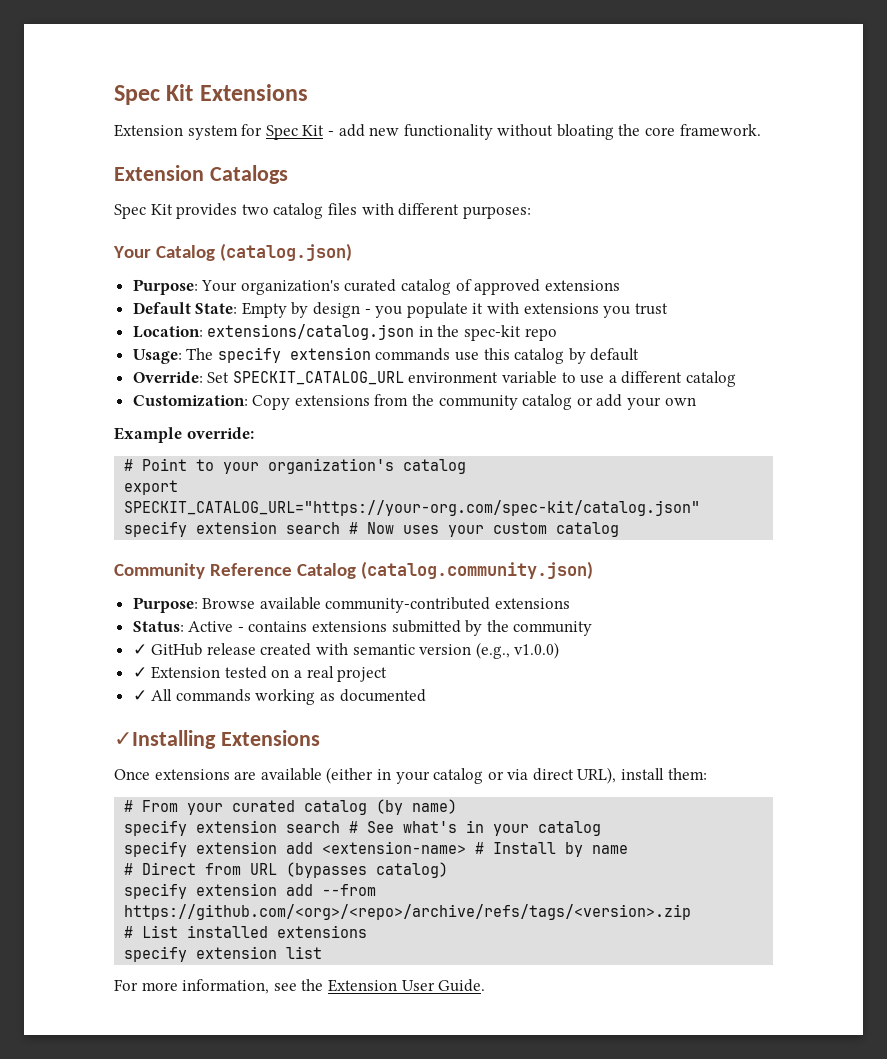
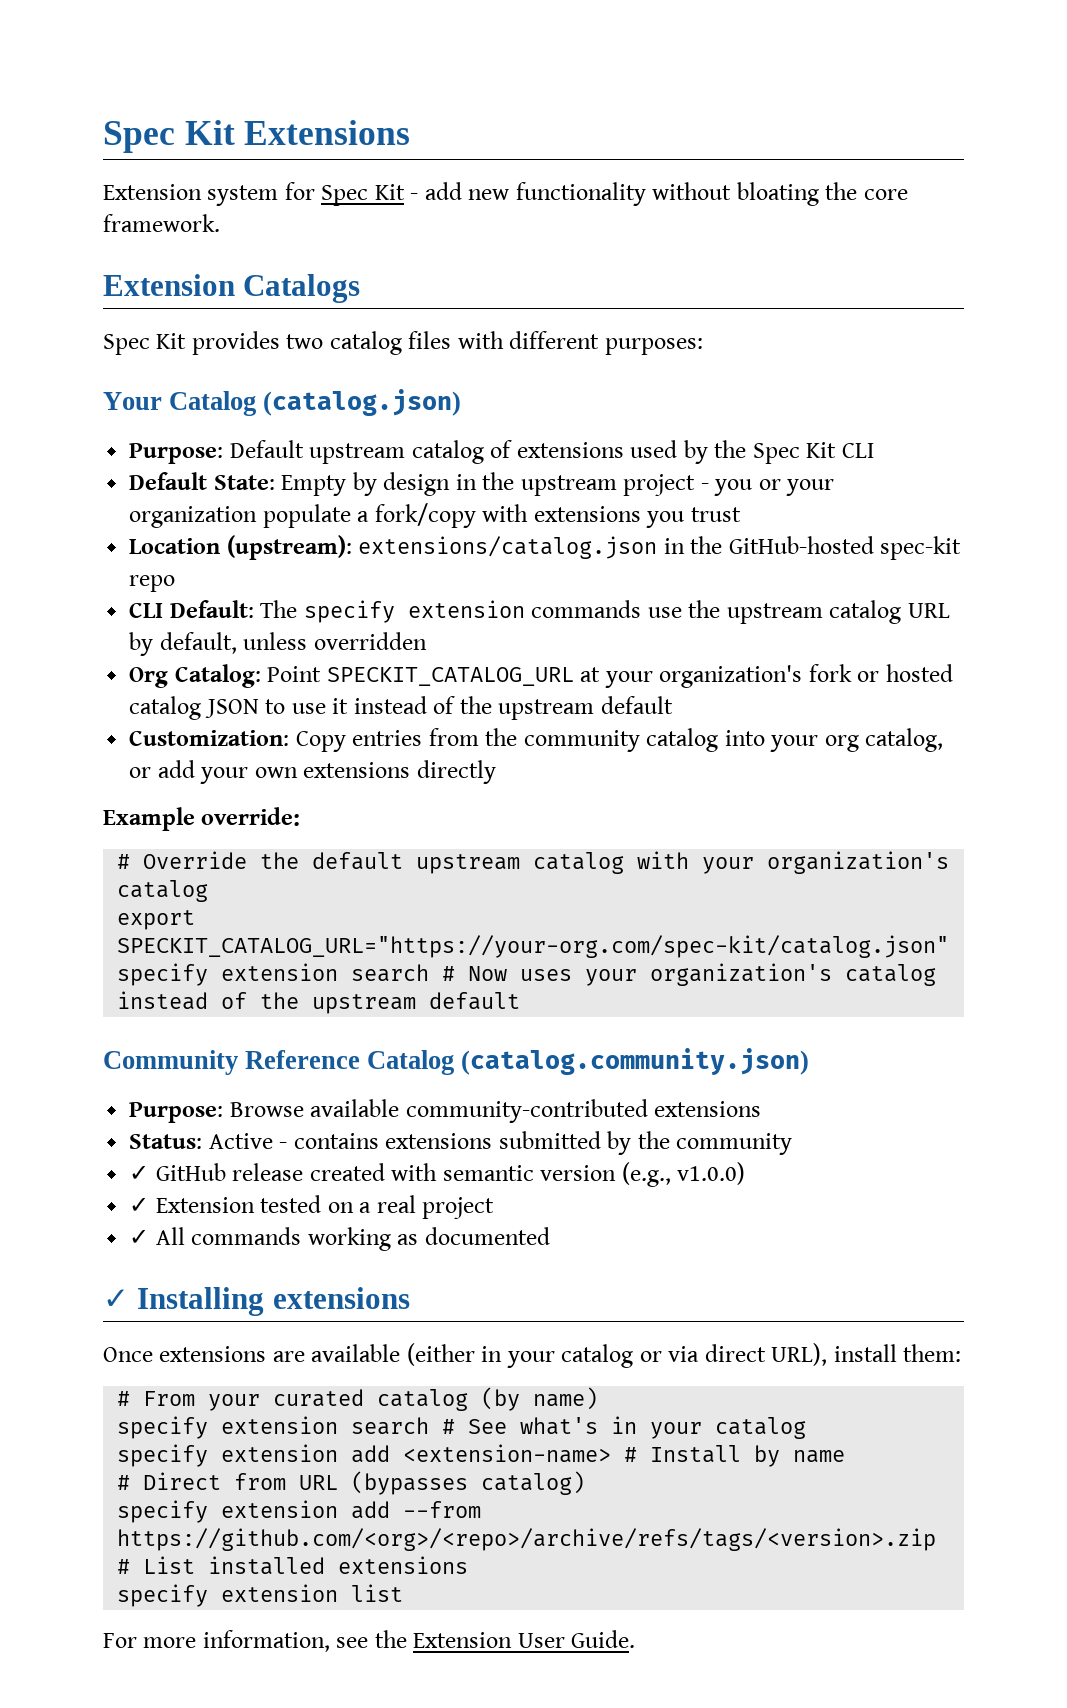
[201,279,397,295] Your organization's curated -> [229,440,406,464] Default upstream
[474,279,620,295] approved extensions -> [516,440,874,464] extensions used by the Spec Kit CLI
[364,302,484,318] - you populate it -> [455,472,835,496] [129,503,476,528] in the upstream project - you or your organization populate a fork/copy
[132,326,203,338] Location: -> [129,535,352,560] Location (upstream):
(460, 331) none -> [728,536,874,554] GitHub-hosted
[132,349,182,364] Usage: -> [129,600,254,618] CLI Default:
[483,348,640,364] [132,371,737,387] this catalog by default // Override: Set SPECKIT_CATALOG_URL environment variable to use a different catalog -> [688,600,950,624] [129,632,427,656] [129,664,953,688] [129,696,673,720] the upstream catalog URL by default, unless overridden // Org Catalog: Point SPECKIT_CATALOG_URL at your organization's fork or hosted catalog JSON to use it instead of the upstream default
[294,395,370,406] extensions -> [352,730,423,746] entries
(573, 402) none -> [724,728,944,752] into your org catalog,
(696, 401) none -> [303,760,496,784] extensions directly
[142,458,215,471] Point to -> [143,851,690,874] Override the default upstream catalog with
[493,522,620,537] custom catalog -> [650,963,937,986] [117,991,521,1014] organization's catalog instead of the upstream default
[114,730,320,749] ✓Installing Extensions -> [103,1287,410,1316] ✓ Installing extensions

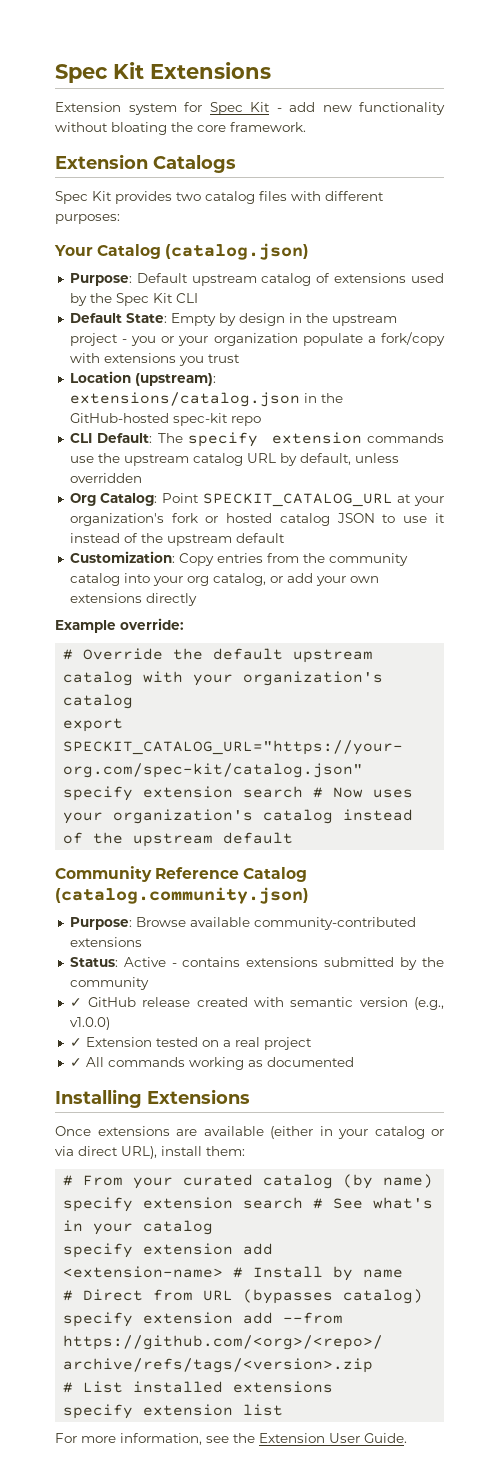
[103,1287,410,1316] ✓ Installing extensions -> [55,1089,250,1108] Installing Extensions

